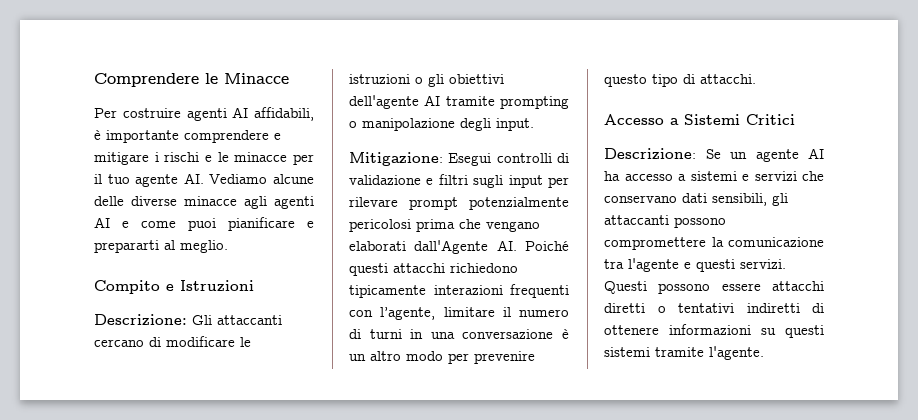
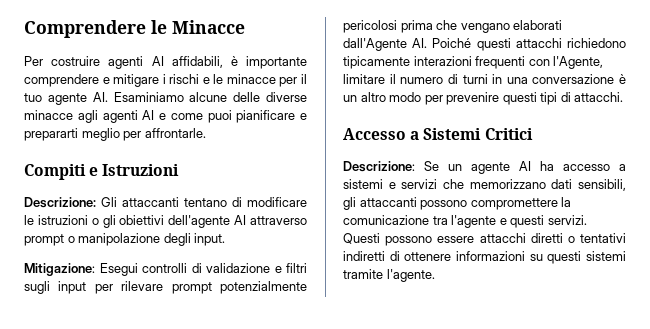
[209,174,268,184] Vediamo -> [113,92,184,102] Esaminiamo
[164,240,228,253] [94,280,160,294] al meglio. // Compito -> [81,128,206,141] [24,164,86,180] meglio per affrontarle. // Compiti
[94,339,144,347] cercano -> [184,198,227,207] tentano
[445,96,569,109] tramite prompting -> [250,216,307,225] [24,234,64,246] attraverso prompt
[380,307,436,320] l’agente, -> [553,56,604,69] l'Agente,
[604,74,678,87] questo tipo -> [502,92,558,105] questi tipi
[604,195,677,203] conservano -> [469,179,546,189] memorizzano

